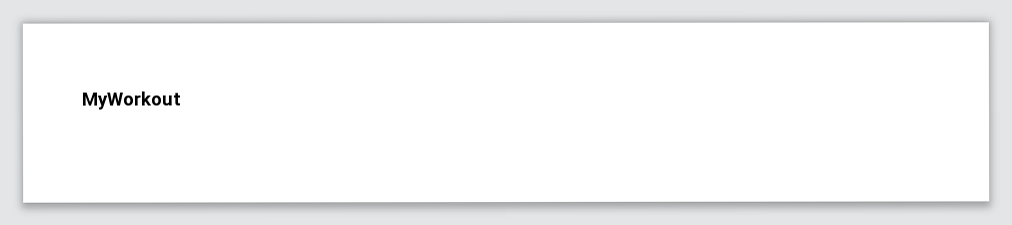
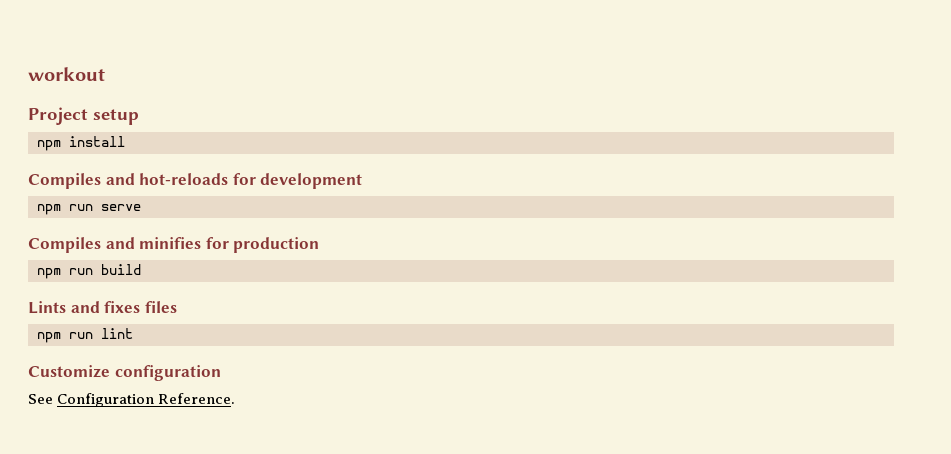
[81,91,181,110] MyWorkout -> [28,67,105,81] [28,107,139,125] [37,136,125,151] [28,173,363,189] [37,204,141,215] [28,237,320,253] [37,264,141,279] [28,301,177,314] [37,328,133,343] [28,365,221,381] [28,393,236,407] workout // Project setup // npm install // Compiles and hot-reloads for development // npm run serve // Compiles and minifies for production // npm run build // Lints and fixes files // npm run lint // Customize configuration // See Configuration Reference.

